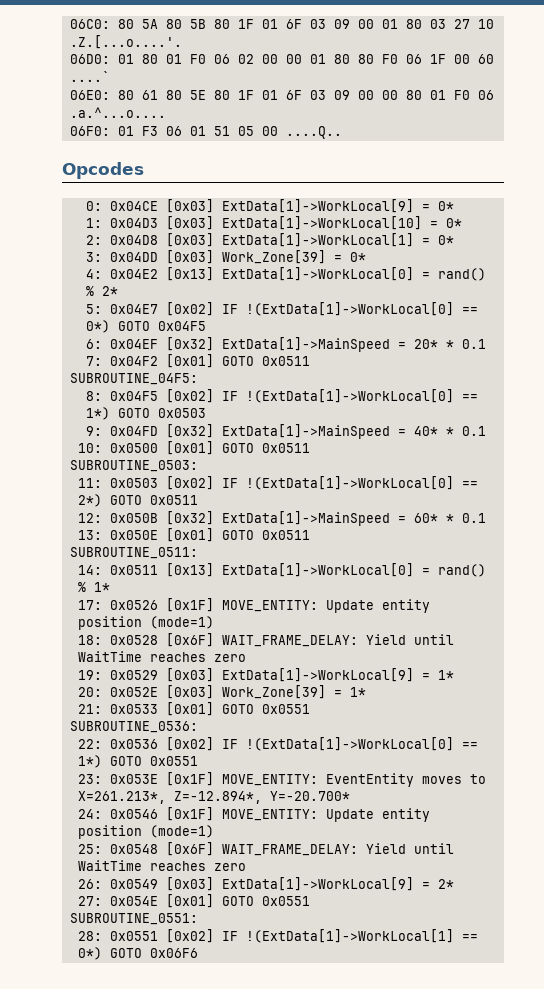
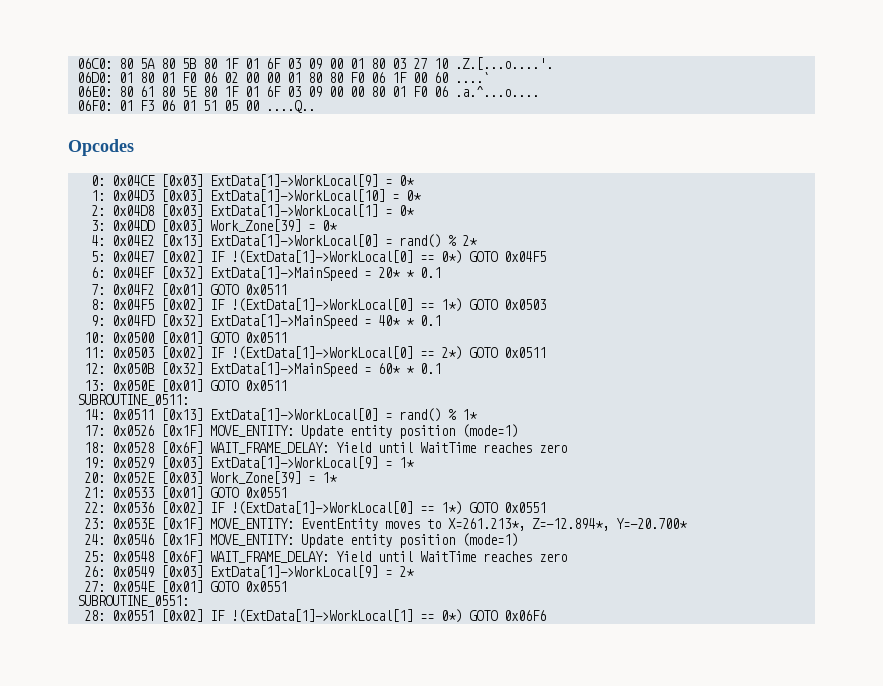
[69,373,198,385] // SUBROUTINE_04F5: -> (288, 289) none
[69,460,198,472] // SUBROUTINE_0503: -> (288, 337) none
[69,721,198,733] // SUBROUTINE_0536: -> (288, 492) none

